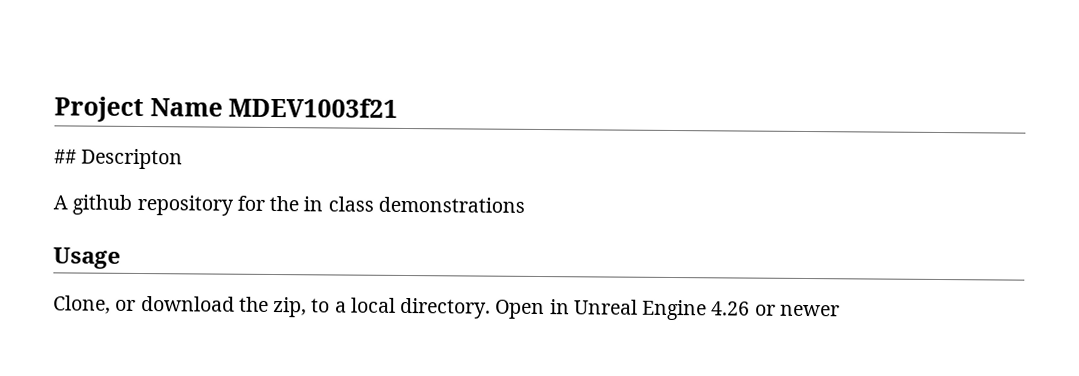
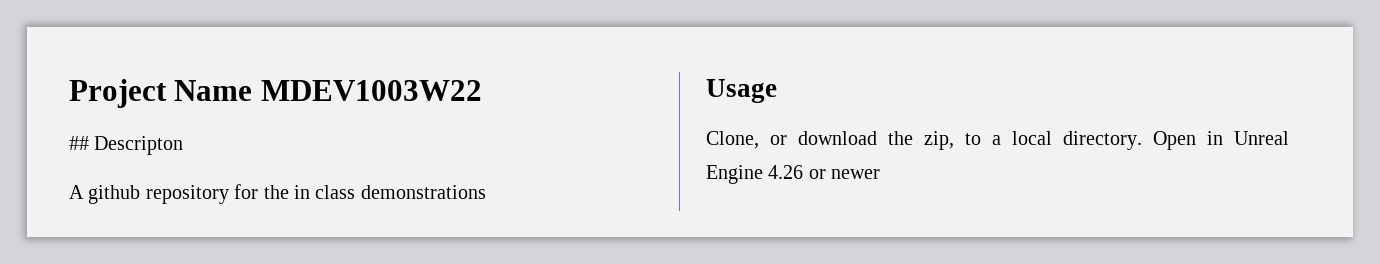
[228,97,399,118] MDEV1003f21 -> [260,80,482,101] MDEV1003W22

